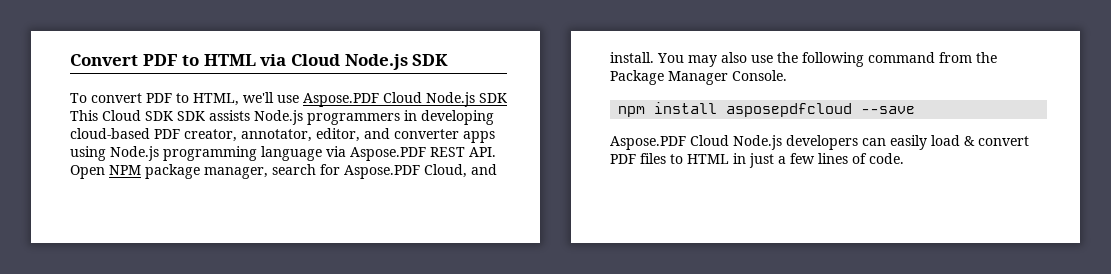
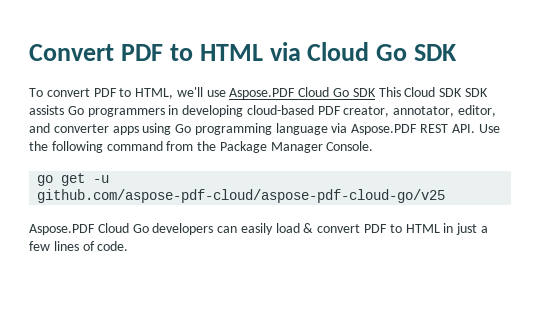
[344,54,408,70] Node.js -> [376,44,408,61] Go
[426,92,475,107] Node.js -> [333,88,350,97] Go
[254,110,303,125] Node.js -> [67,106,84,115] Go
[110,146,159,161] Node.js -> [175,124,192,133] Go
[70,164,497,179] [610,52,773,67] Open NPM package manager, search for Aspose.PDF Cloud, and install. You may also use -> [478,124,500,133] Use
[618,102,916,117] [610,135,782,150] npm install asposepdfcloud --save // Aspose.PDF Cloud Node.js -> [37,173,110,186] [37,189,446,203] [29,223,149,235] go get -u github.com/aspose-pdf-cloud/aspose-pdf-cloud-go/v25 // Aspose.PDF Cloud Go
[640,153,666,164] files -> (388, 228) none

